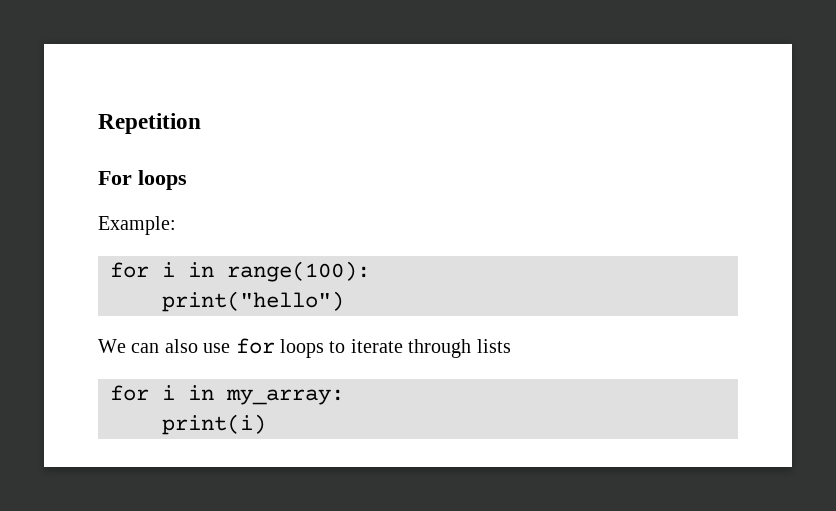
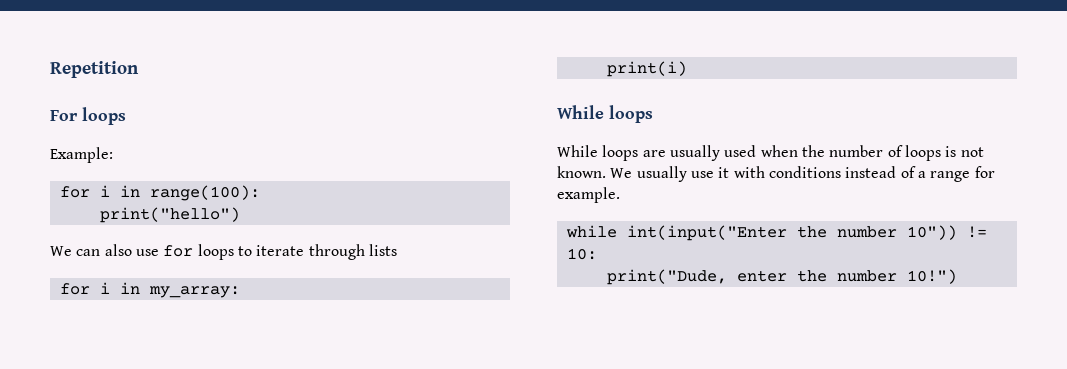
(266, 424) none -> [557,105,653,123] [557,145,984,161] [557,166,995,182] [557,187,620,203] [565,225,987,241] [566,248,597,260] [606,269,957,285] // While loops // While loops are usually used when the number of loops is not known. We usually use it with conditions instead of a range for example. // while int(input("Enter the number 10")) != 10: // print("Dude, enter the number 10!")

